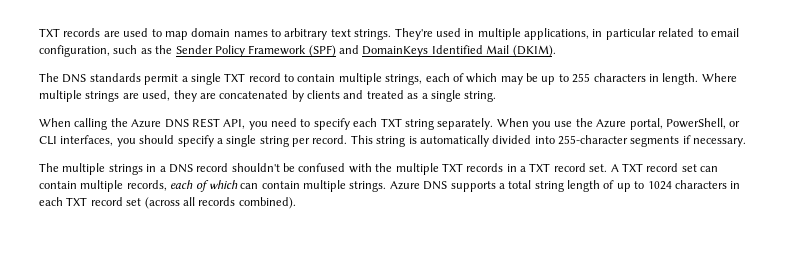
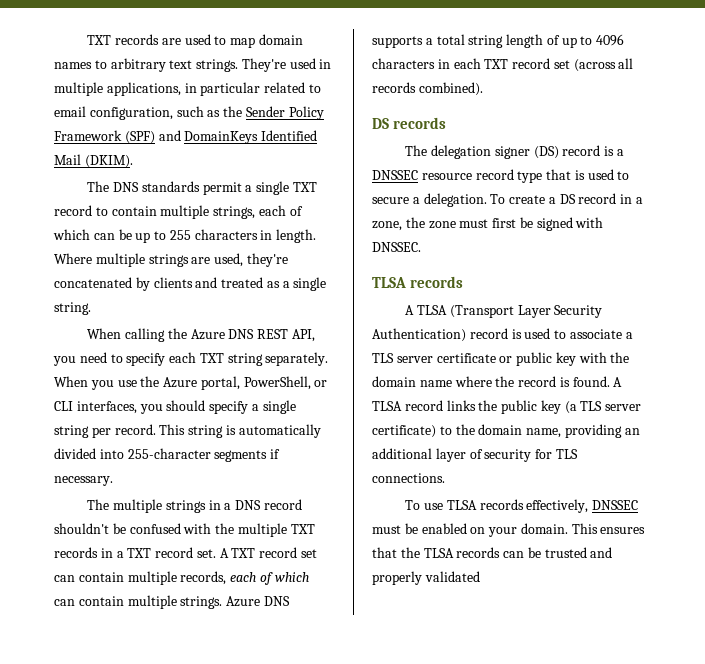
[500,76,523,85] may -> [93,233,115,240] can
[173,90,216,102] they are -> [246,253,288,267] they're
[647,181,672,190] 1024 -> [596,34,625,46] 4096
(296, 203) none -> [372,117,447,129] [405,145,624,159] [372,169,630,183] [372,193,644,207] [372,217,604,231] [372,242,421,252] [372,276,464,288] [405,305,603,318] [372,328,633,342] [372,352,630,366] [372,376,623,387] [372,400,642,414] [372,424,640,438] [372,448,578,462] [372,473,445,483] [405,499,639,513] [372,523,646,537] [372,547,613,558] [372,571,480,585] // DS records // The delegation signer (DS) record is a DNSSEC resource record type that is used to secure a delegation. To create a DS record in a zone, the zone must first be signed with DNSSEC. // TLSA records // A TLSA (Transport Layer Security Authentication) record is used to associate a TLS server certificate or public key with the domain name where the record is found. A TLSA record links the public key (a TLS server certificate) to the domain name, providing an additional layer of security for TLS connections. // To use TLSA records effectively, DNSSEC must be enabled on your domain. This ensures that the TLSA records can be trusted and properly validated

